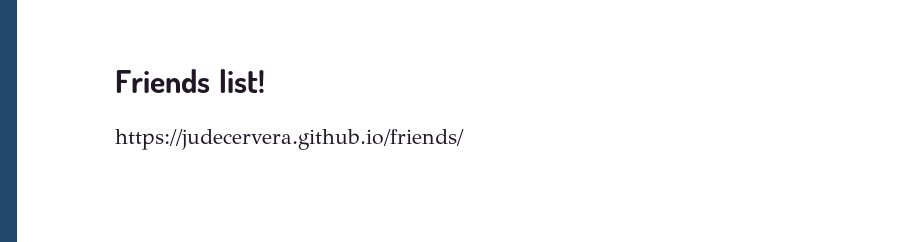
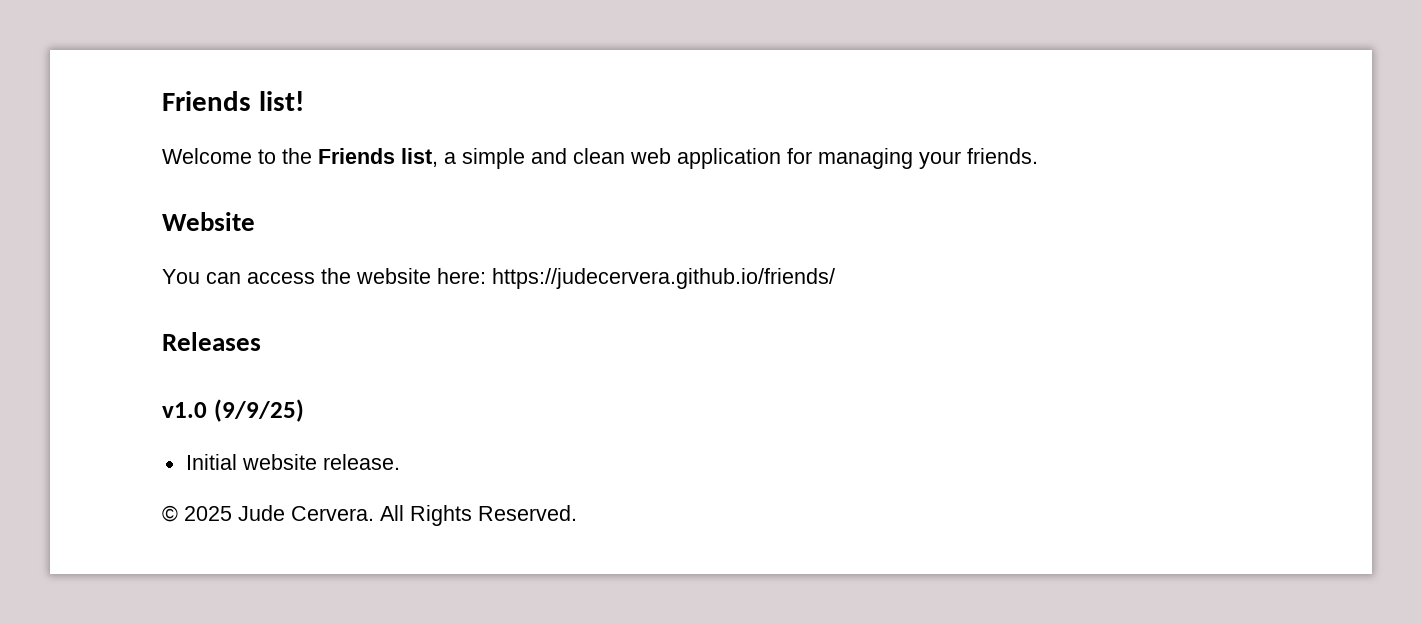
[115,129,464,150] https://judecervera.github.io/friends/ -> [162,148,1038,169] [162,212,255,231] [162,268,835,289] [162,332,261,351] [162,399,304,422] [185,454,400,470] [162,505,577,526] Welcome to the Friends list, a simple and clean web application for managing your friends. // Website // You can access the website here: https://judecervera.github.io/friends/ // Releases // v1.0 (9/9/25) // Initial website release. // © 2025 Jude Cervera. All Rights Reserved.

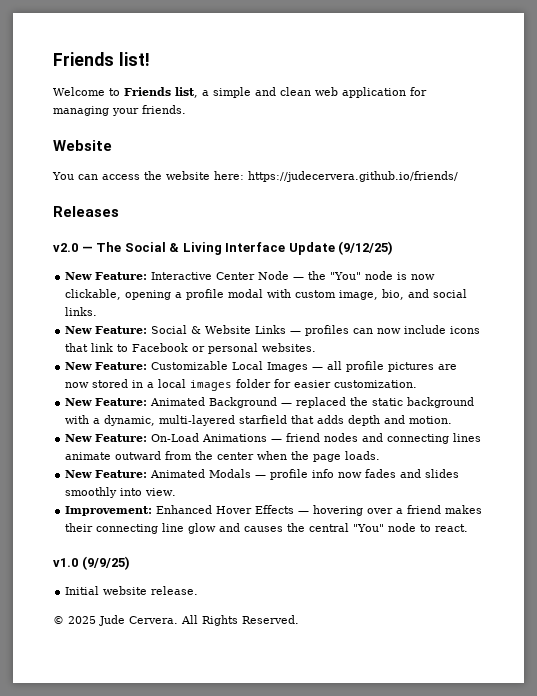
[282,148,312,164] the -> (120, 92) none
(261, 341) none -> [53,241,394,255] [65,271,436,280] [65,289,468,300] [65,307,98,316] [65,325,481,336] [65,343,317,354] [65,361,458,372] [65,379,418,391] [65,397,475,408] [65,415,453,426] [65,433,482,444] [65,451,381,462] [65,469,460,480] [65,487,177,498] [65,505,483,516] [65,523,469,534] // v2.0 — The Social & Living Interface Update (9/12/25) // New Feature: Interactive Center Node — the "You" node is now clickable, opening a profile modal with custom image, bio, and social links. // New Feature: Social & Website Links — profiles can now include icons that link to Facebook or personal websites. // New Feature: Customizable Local Images — all profile pictures are now stored in a local images folder for easier customization. // New Feature: Animated Background — replaced the static background with a dynamic, multi-layered starfield that adds depth and motion. // New Feature: On-Load Animations — friend nodes and connecting lines animate outward from the center when the page loads. // New Feature: Animated Modals — profile info now fades and slides smoothly into view. // Improvement: Enhanced Hover Effects — hovering over a friend makes their connecting line glow and causes the central "You" node to react.

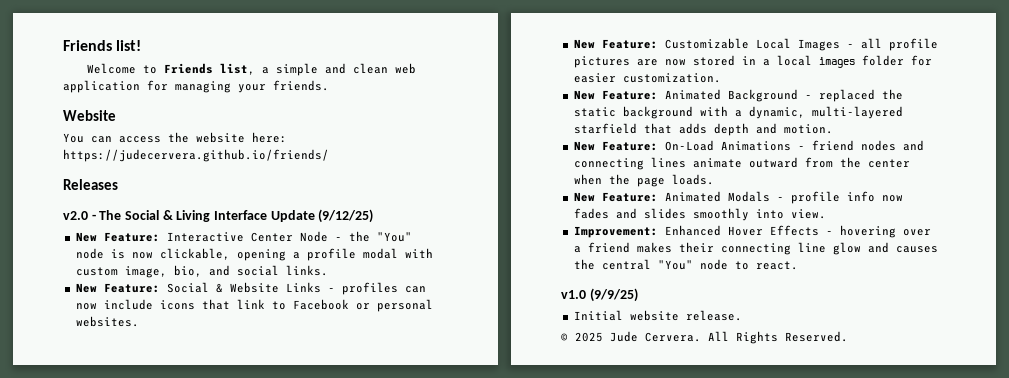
[81,246,93,252] — -> [91,214,96,220] -
[293,277,305,280] — -> [334,237,342,241] -
[290,331,302,334] — -> [327,288,335,292] -
[312,367,324,370] — -> [846,44,854,48] -
[281,403,293,406] — -> [804,95,812,99] -
[271,439,283,442] — -> [797,146,805,150] -
[255,475,267,478] — -> [776,197,784,201] -
[298,511,310,514] — -> [825,231,833,235] -

